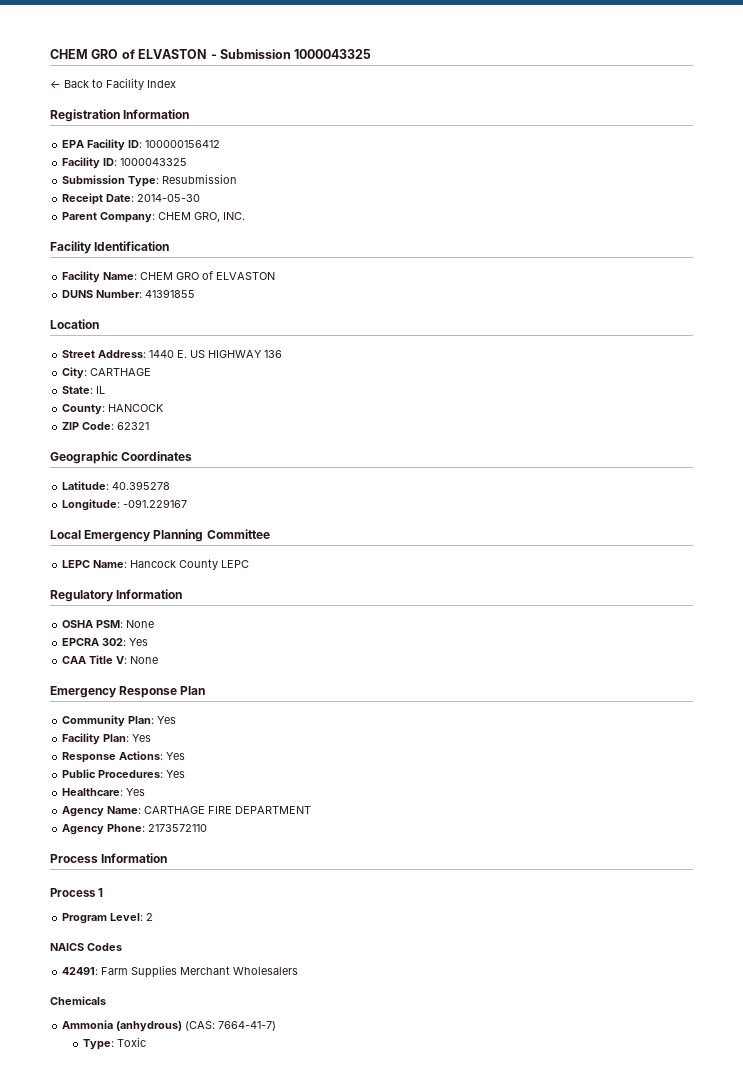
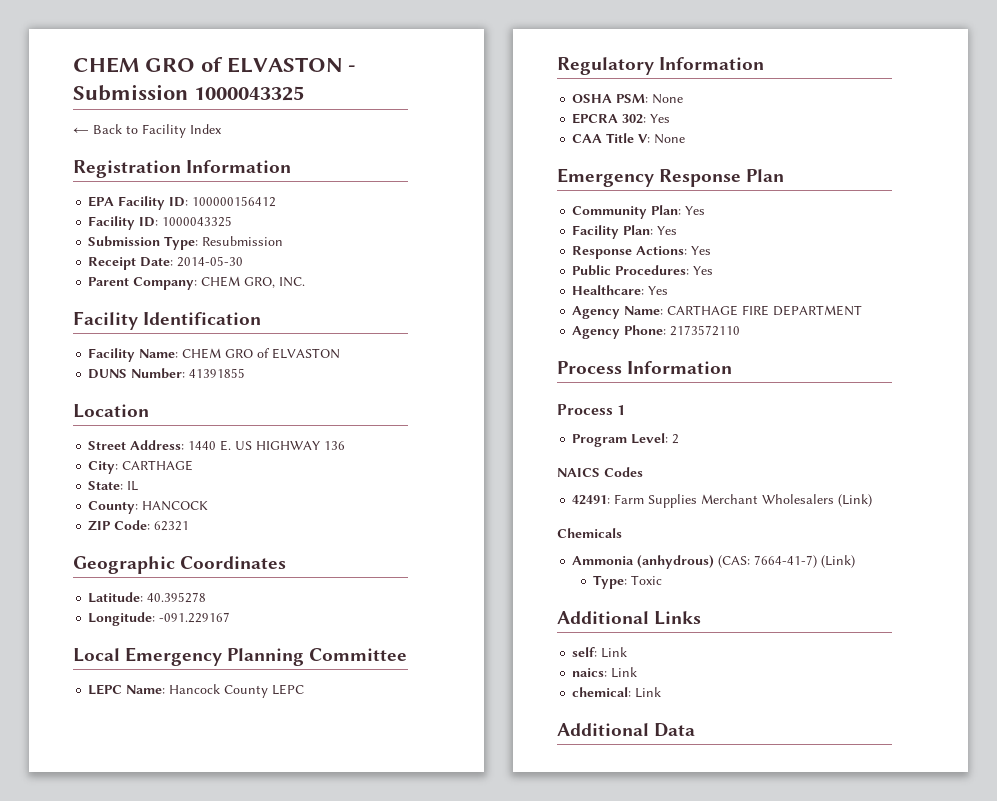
(299, 971) none -> [838,494,873,507] (Link)
(277, 1026) none -> [821,555,856,568] (Link)
(146, 1042) none -> [557,611,702,625] [572,647,628,658] [572,667,638,678] [572,687,662,698] [557,723,696,737] // Additional Links // self: Link // naics: Link // chemical: Link // Additional Data

